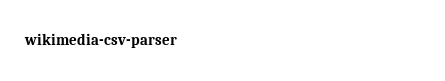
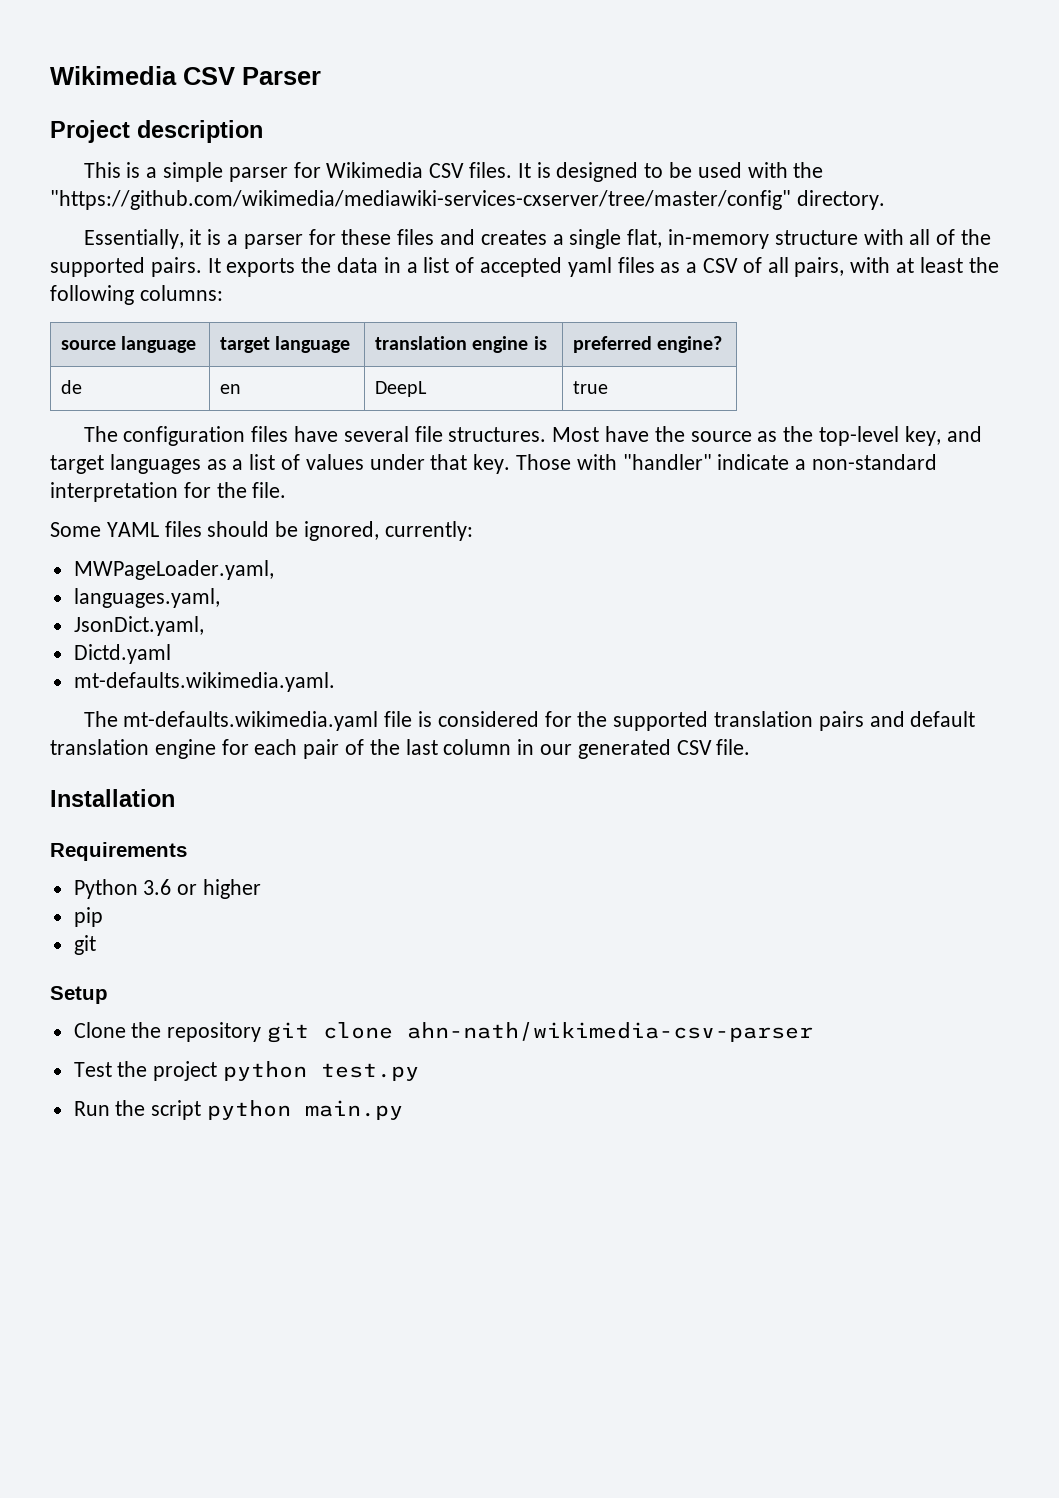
[24,33,177,48] wikimedia-csv-parser -> [50,66,321,85] [50,120,263,143] [83,162,824,182] [50,190,885,210] [83,229,992,249] [50,257,999,277] [50,285,223,305] [61,336,197,353] [220,336,351,353] [375,336,547,353] [573,336,723,353] [61,380,83,394] [220,384,242,394] [375,381,428,397] [573,381,609,394] [83,426,982,446] [50,454,938,474] [50,482,287,502] [50,521,473,541] [73,560,274,580] [73,588,220,608] [73,616,204,636] [73,644,171,664] [73,672,335,692] [83,711,976,731] [50,739,751,759] [50,789,175,807] [50,842,187,861] [73,879,262,899] [73,907,103,927] [73,935,96,955] [50,986,108,1004] [73,1022,814,1043] [73,1061,420,1081] [73,1100,404,1120] Wikimedia CSV Parser // Project description // This is a simple parser for Wikimedia CSV files. It is designed to be used with the "https://github.com/wikimedia/mediawiki-services-cxserver/tree/master/config" directory. // Essentially, it is a parser for these files and creates a single flat, in-memory structure with all of the supported pairs. It exports the data in a list of accepted yaml files as a CSV of all pairs, with at least the following columns: // source language | target language | translation engine is | preferred engine? // de | en | DeepL | true // The configuration files have several file structures. Most have the source as the top-level key, and target languages as a list of values under that key. Those with "handler" indicate a non-standard interpretation for the file. // Some YAML files should be ignored, currently: // MWPageLoader.yaml, // languages.yaml, // JsonDict.yaml, // Dictd.yaml // mt-defaults.wikimedia.yaml. // The mt-defaults.wikimedia.yaml file is considered for the supported translation pairs and default translation engine for each pair of the last column in our generated CSV file. // Installation // Requirements // Python 3.6 or higher // pip // git // Setup // Clone the repository git clone ahn-nath/wikimedia-csv-parser // Test the project python test.py // Run the script python main.py

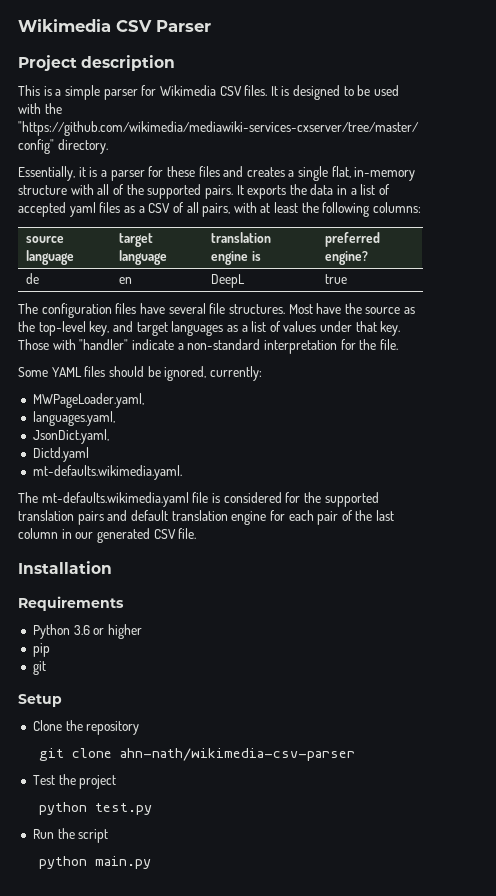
(262, 1032) none -> (140, 728) //
(218, 1071) none -> (117, 782) //
(202, 1110) none -> (109, 836) //

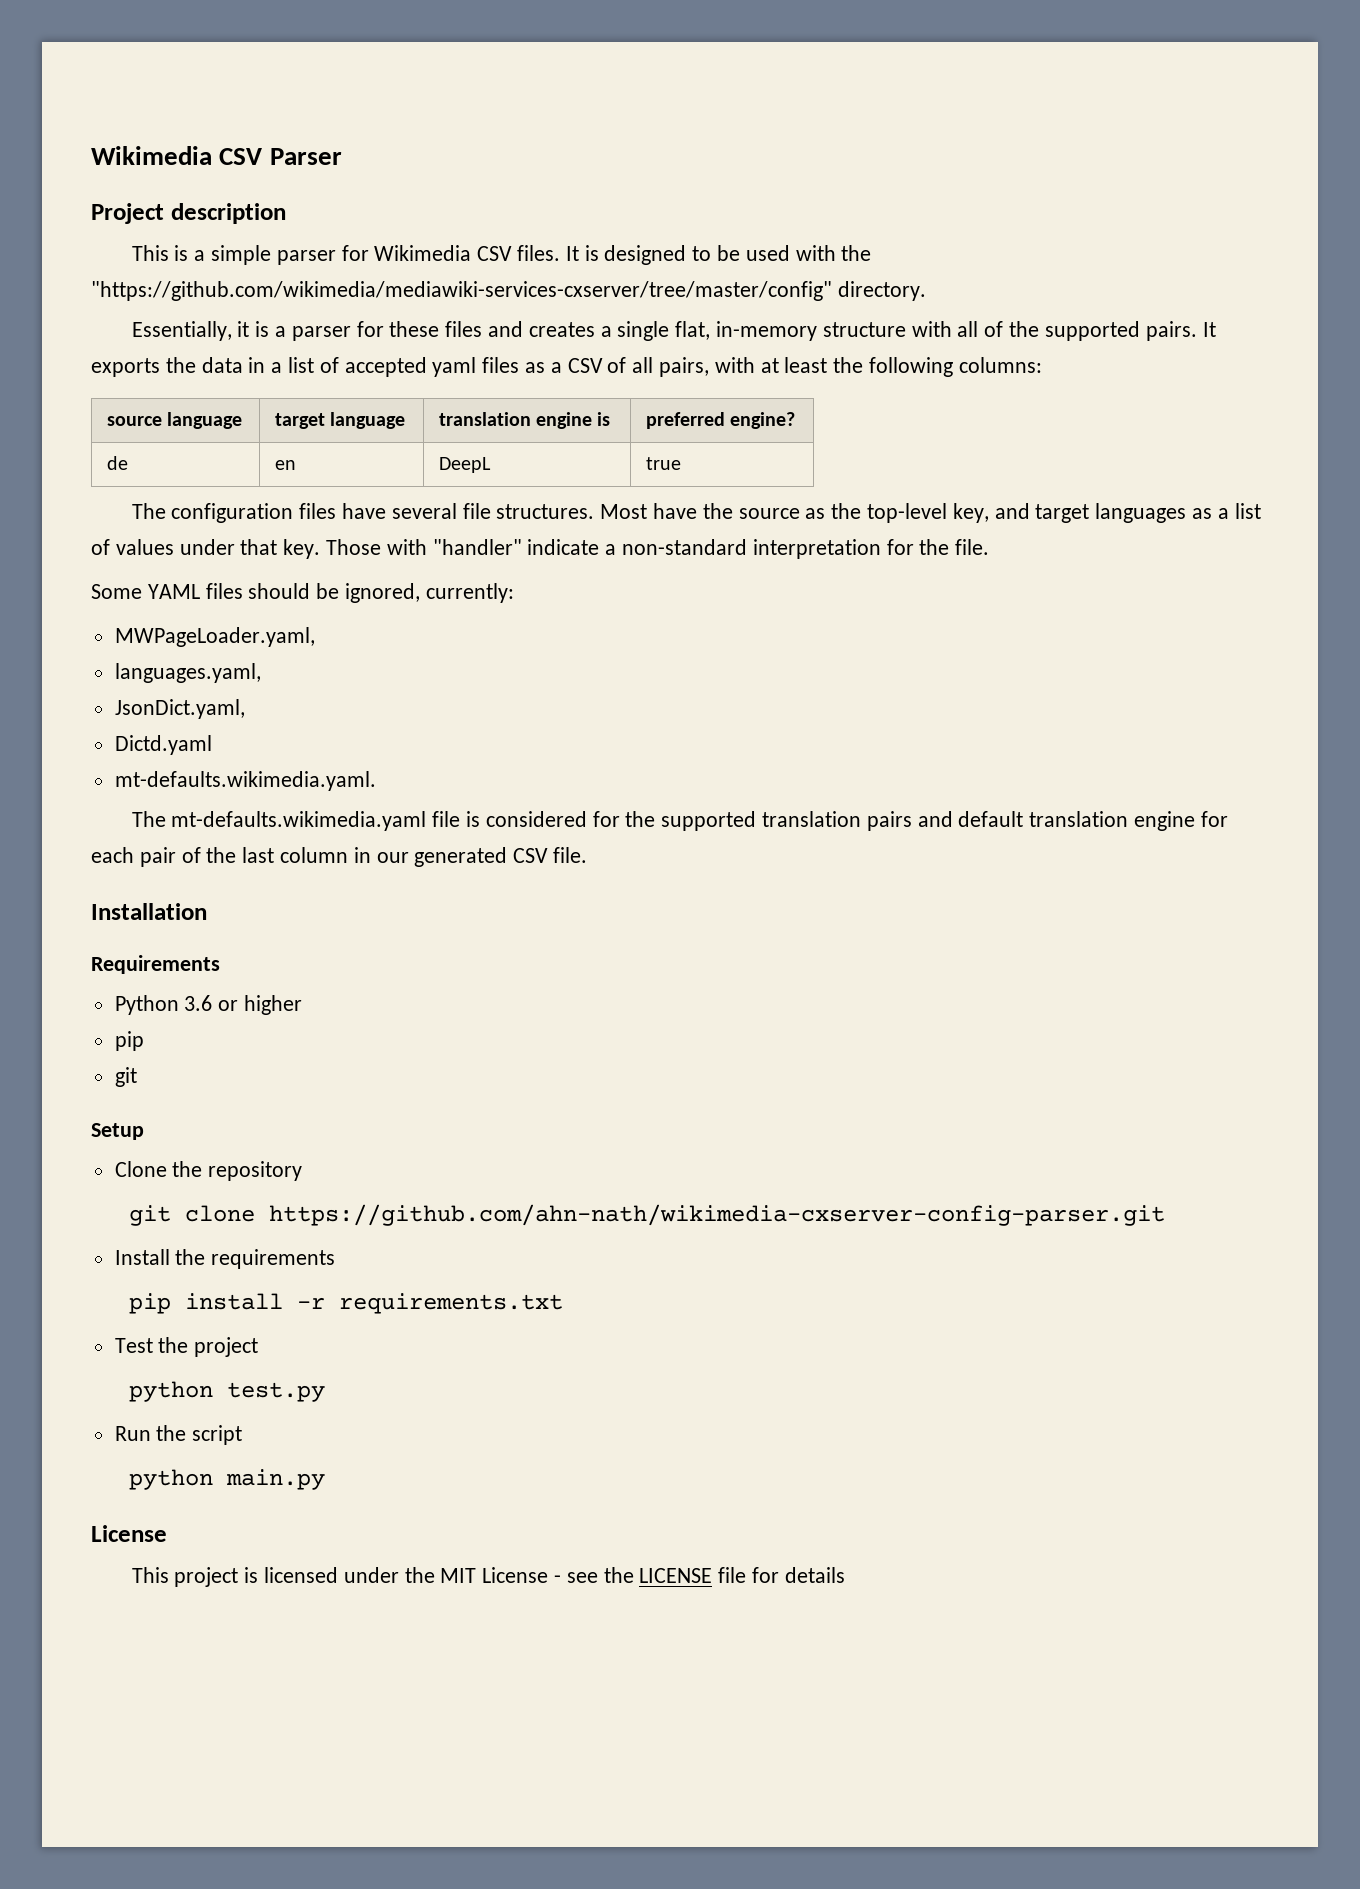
[119,748,355,761] ahn-nath/wikimedia-csv-parser -> [269,1204,1166,1226] [114,1249,336,1269] [129,1293,564,1314] https://github.com/ahn-nath/wikimedia-cxserver-config-parser.git // Install the requirements // pip install -r requirements.txt
(151, 862) none -> [91,1525,167,1542] [131,1567,845,1587] // License // This project is licensed under the MIT License - see the LICENSE file for details

